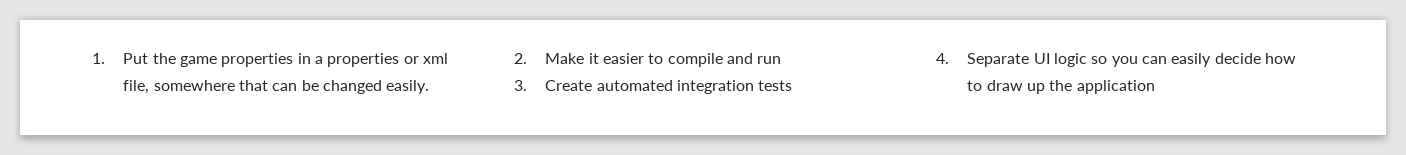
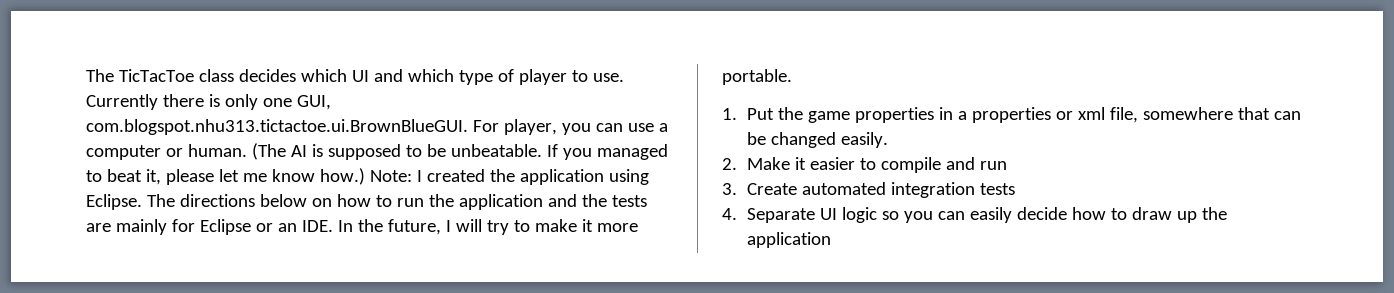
(92, 58) none -> [86,69,624,85] [86,94,331,110] [86,119,668,135] [86,143,668,160] [86,168,649,185] [86,194,647,210] [86,219,638,235] [722,69,792,85] The TicTacToe class decides which UI and which type of player to use. Currently there is only one GUI, com.blogspot.nhu313.tictactoe.ui.BrownBlueGUI. For player, you can use a computer or human. (The AI is supposed to be unbeatable. If you managed to beat it, please let me know how.) Note: I created the application using Eclipse. The directions below on how to run the application and the tests are mainly for Eclipse or an IDE. In the future, I will try to make it more portable. //

